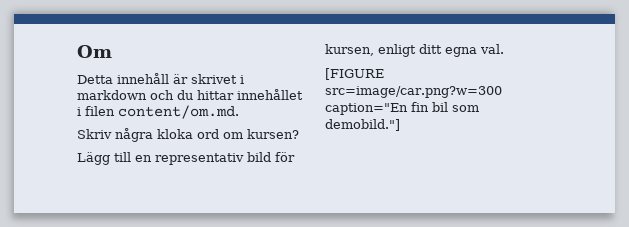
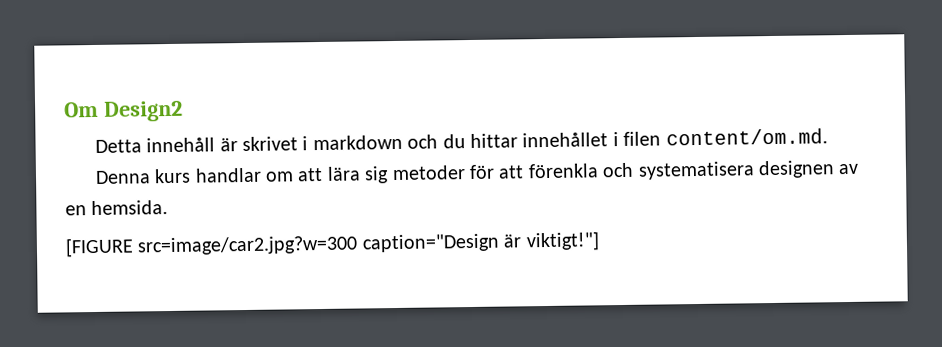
(112, 51) none -> [103,100,183,122] Design2
[77,128,299,142] [77,152,295,165] [325,44,504,57] [325,68,384,80] [325,86,502,98] [325,102,479,115] [325,119,400,131] Skriv några kloka ord om kursen? // Lägg till en representativ bild för kursen, enligt ditt egna val. // [FIGURE src=image/car.png?w=300 caption="En fin bil som demobild."] -> [94,160,860,184] [65,200,169,216] [65,231,600,258] Denna kurs handlar om att lära sig metoder för att förenkla och systematisera designen av en hemsida. // [FIGURE src=image/car2.jpg?w=300 caption="Design är viktigt!"]

